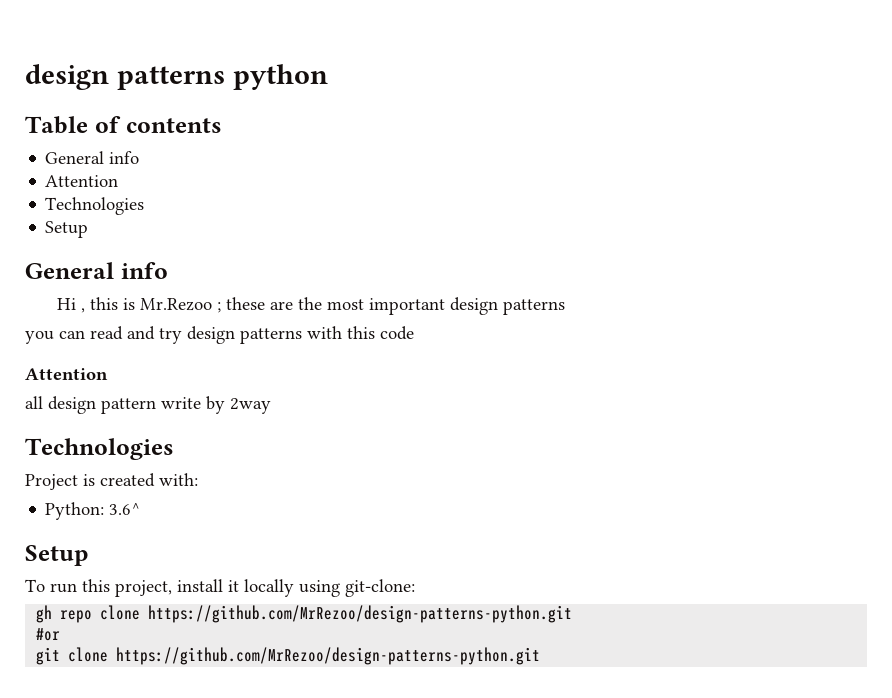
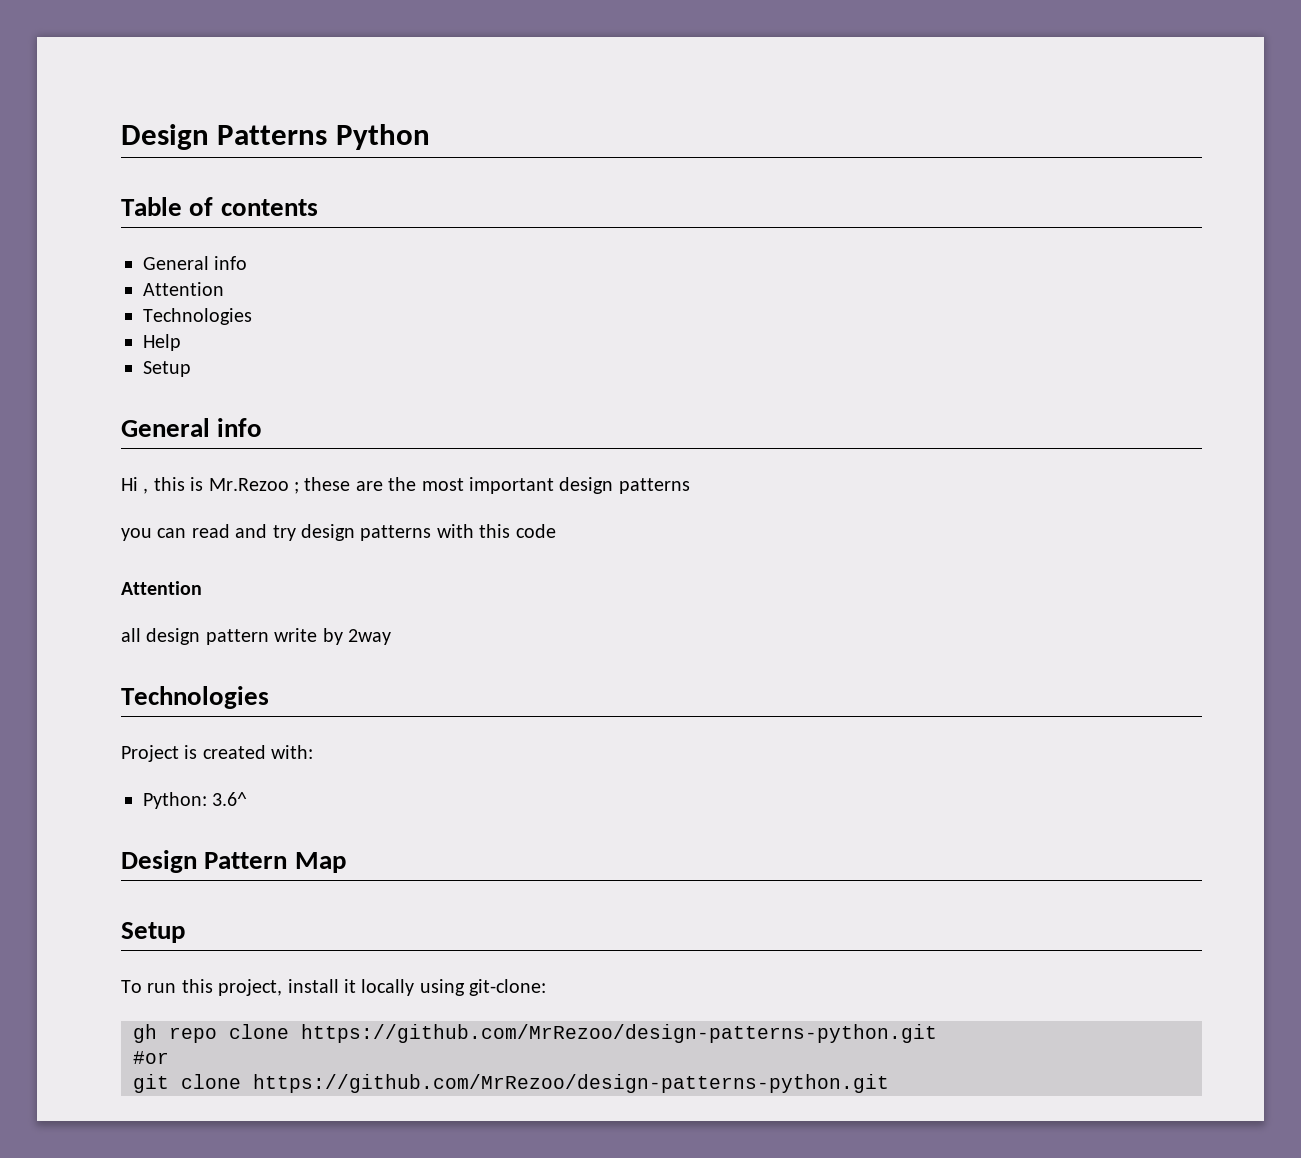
[25,64,328,90] design patterns python -> [121,124,430,150] Design Patterns Python
(145, 206) none -> [143,334,181,351] // Help
(142, 509) none -> [121,850,346,873] // Design Pattern Map

